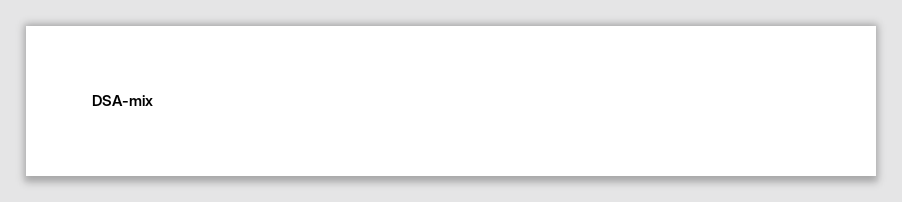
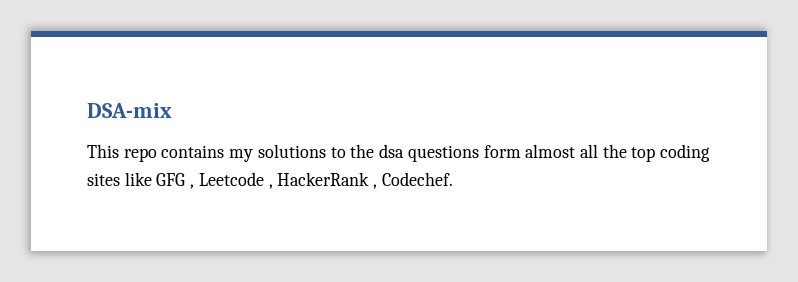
(153, 100) none -> [87,144,711,162] [87,172,453,189] // This repo contains my solutions to the dsa questions form almost all the top coding sites like GFG , Leetcode , HackerRank , Codechef.

